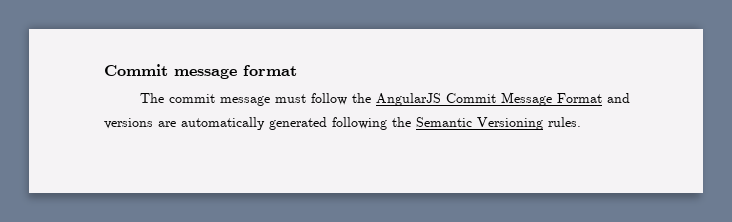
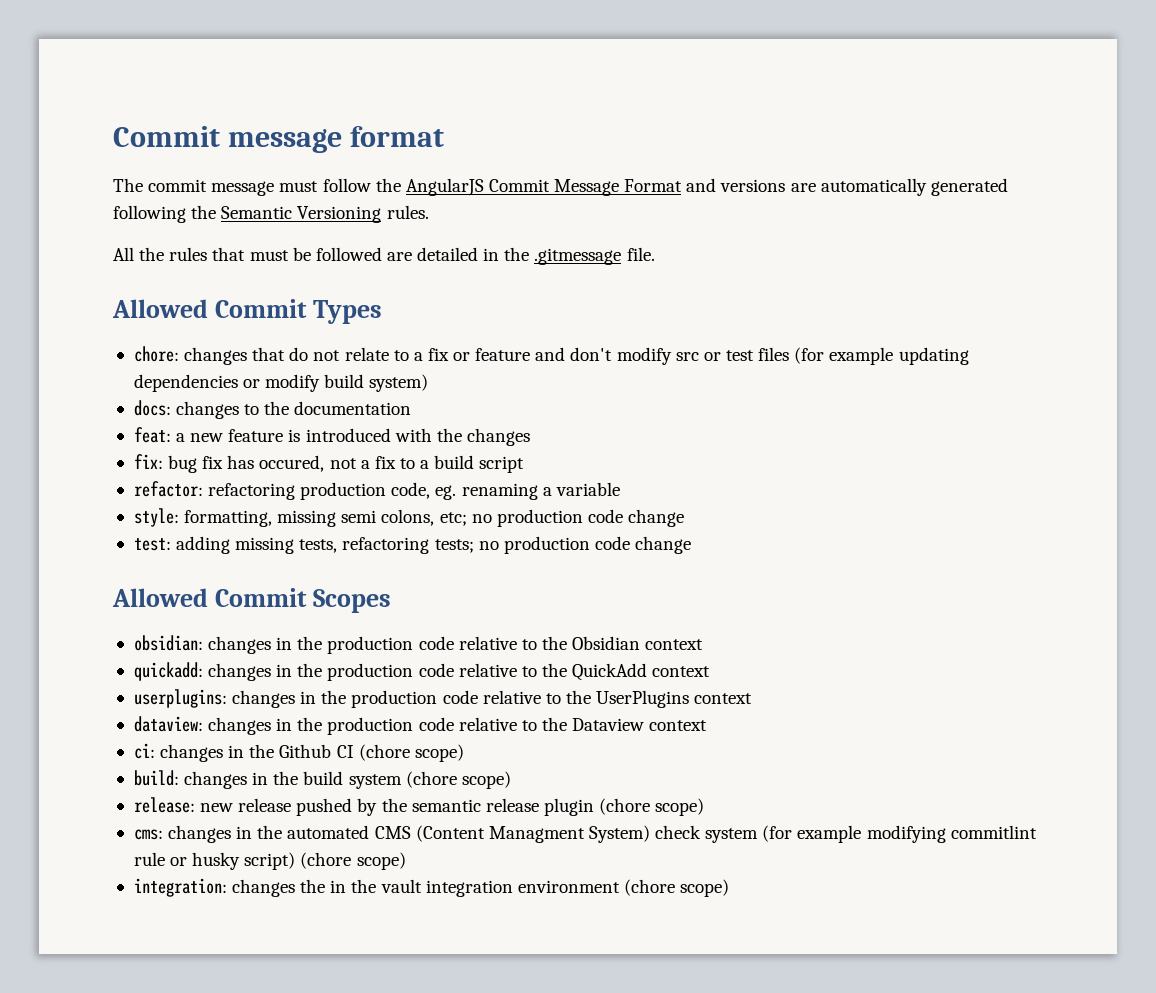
(581, 122) none -> [113,247,655,265] [112,299,382,324] [133,346,969,365] [133,374,429,392] [133,400,412,419] [133,427,530,446] [133,454,525,473] [133,481,620,500] [133,508,685,527] [133,536,692,554] [112,588,391,613] [133,635,704,654] [133,662,711,681] [133,689,753,708] [133,716,708,735] [133,743,464,762] [133,770,511,789] [133,797,705,816] [133,825,1037,843] [133,852,406,870] [133,878,730,897] // All the rules that must be followed are detailed in the .gitmessage file. // Allowed Commit Types // chore: changes that do not relate to a fix or feature and don't modify src or test files (for example updating dependencies or modify build system) // docs: changes to the documentation // feat: a new feature is introduced with the changes // fix: bug fix has occured, not a fix to a build script // refactor: refactoring production code, eg. renaming a variable // style: formatting, missing semi colons, etc; no production code change // test: adding missing tests, refactoring tests; no production code change // Allowed Commit Scopes // obsidian: changes in the production code relative to the Obsidian context // quickadd: changes in the production code relative to the QuickAdd context // userplugins: changes in the production code relative to the UserPlugins context // dataview: changes in the production code relative to the Dataview context // ci: changes in the Github CI (chore scope) // build: changes in the build system (chore scope) // release: new release pushed by the semantic release plugin (chore scope) // cms: changes in the automated CMS (Content Managment System) check system (for example modifying commitlint rule or husky script) (chore scope) // integration: changes the in the vault integration environment (chore scope)

